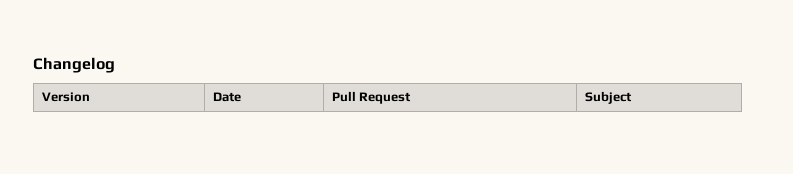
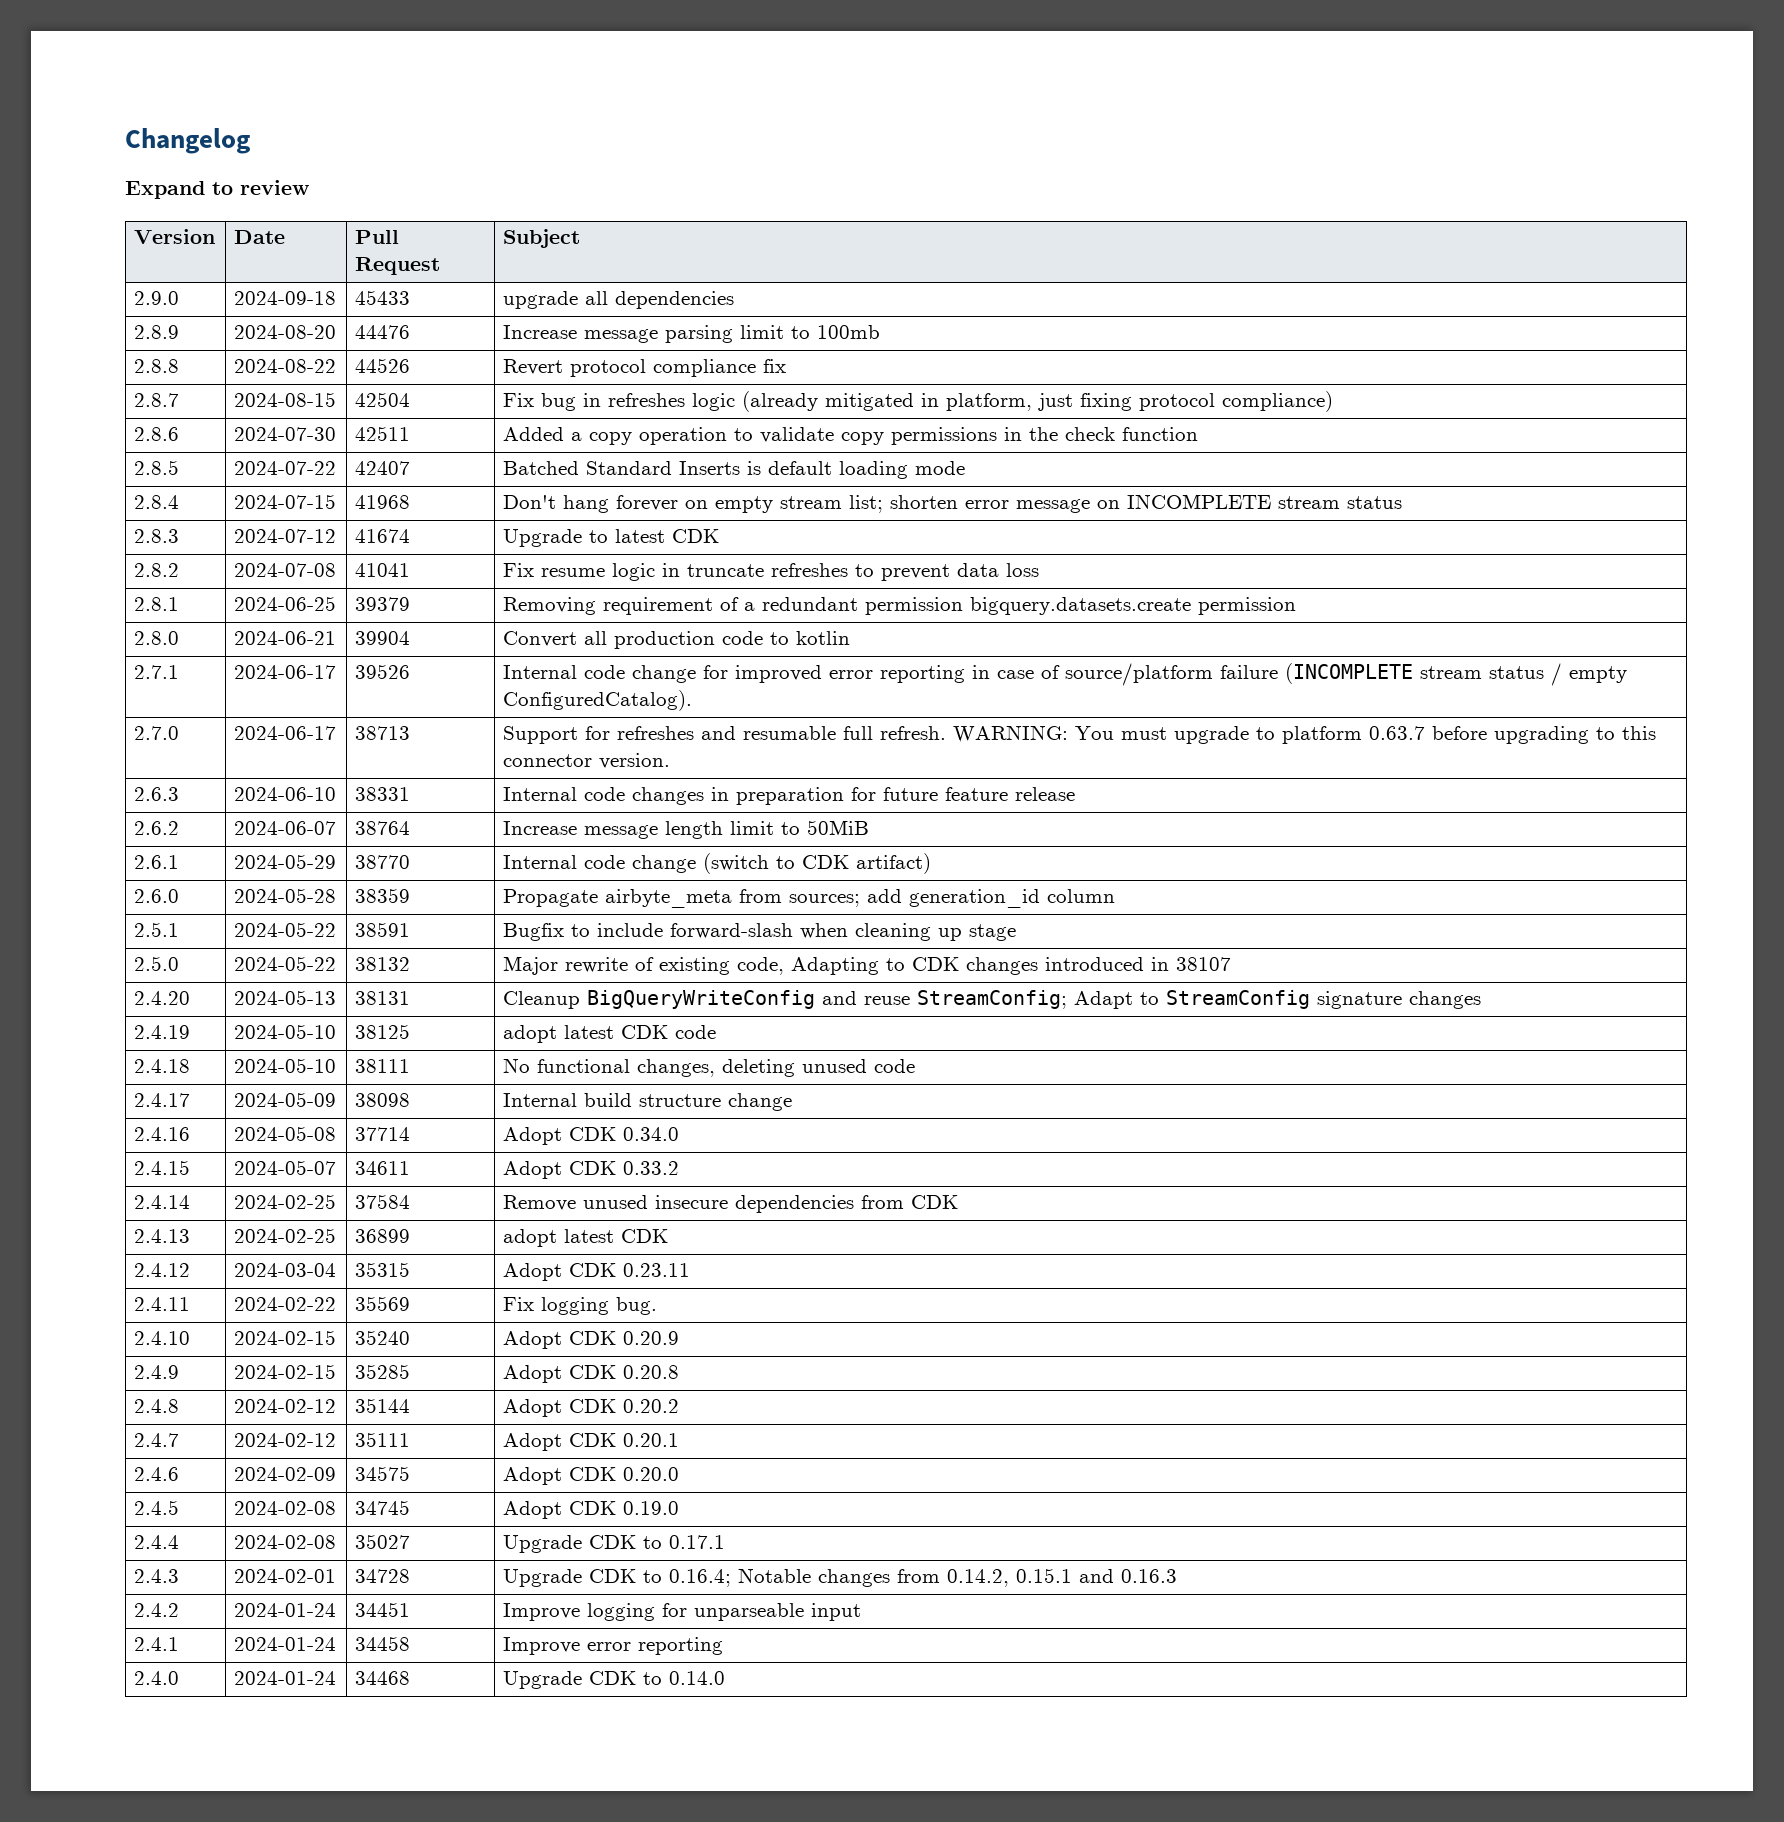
(115, 65) none -> [125,180,309,199] // Expand to review
(632, 97) none -> [134,291,180,305] [234,291,337,305] [355,290,411,305] [503,291,735,309] [134,325,180,339] [234,325,337,339] [355,325,411,339] [503,325,881,343] [134,359,180,373] [234,359,337,373] [355,358,411,373] [503,359,787,377] [134,393,180,407] [234,392,337,407] [355,392,411,407] [503,391,1334,412] [134,427,180,441] [234,427,337,441] [355,426,411,441] [503,427,1199,445] [134,460,180,475] [234,461,337,475] [355,461,411,475] [503,461,966,479] [134,495,180,509] [234,494,337,509] [355,495,411,509] [503,494,1403,513] [134,529,180,543] [234,529,337,543] [355,529,411,543] [503,529,720,547] [134,563,180,577] [234,563,337,577] [355,563,411,577] [503,563,1040,581] [134,597,180,611] [234,596,337,611] [355,597,411,611] [503,597,1297,615] [134,631,180,645] [234,631,337,645] [355,631,411,645] [503,631,851,649] [134,665,180,679] [234,665,337,679] [355,664,411,679] [503,663,1628,686] [503,690,693,711] [134,726,180,740] [234,726,337,740] [355,726,411,740] [503,725,1657,744] [503,753,671,769] [134,787,180,801] [234,787,337,801] [355,787,411,801] [503,787,1076,805] [134,821,180,835] [234,821,337,835] [355,821,411,835] [503,820,870,839] [134,855,180,869] [234,854,337,869] [355,855,411,869] [503,853,932,874] [134,889,180,903] [234,888,337,903] [355,888,411,903] [503,889,1116,908] [134,922,180,937] [234,922,337,937] [355,922,411,937] [503,923,1017,941] [134,956,180,971] [234,956,337,971] [355,957,411,971] [503,956,1232,975] [134,991,191,1005] [234,990,337,1005] [355,991,411,1005] [503,990,1482,1009] [134,1025,191,1039] [234,1024,337,1039] [355,1024,411,1039] [503,1025,717,1043] [134,1059,191,1073] [234,1058,337,1073] [355,1059,411,1073] [503,1058,916,1077] [134,1093,191,1107] [234,1092,337,1107] [355,1093,411,1107] [503,1093,793,1111] [134,1127,191,1141] [234,1126,337,1141] [355,1127,411,1141] [503,1127,680,1145] [134,1160,191,1175] [234,1160,337,1175] [355,1161,411,1175] [503,1161,680,1179] [134,1195,191,1209] [234,1194,337,1209] [355,1194,411,1209] [503,1195,959,1213] [134,1229,191,1243] [234,1228,337,1243] [355,1229,411,1243] [503,1229,669,1247] [134,1263,191,1277] [234,1263,337,1277] [355,1262,411,1277] [503,1263,691,1281] [134,1297,191,1311] [234,1297,337,1311] [355,1296,411,1311] [503,1297,658,1315] [134,1331,191,1345] [234,1330,337,1345] [355,1330,411,1345] [503,1331,680,1349] [134,1365,180,1379] [234,1364,337,1379] [355,1364,411,1379] [503,1365,680,1383] [134,1399,180,1413] [234,1399,337,1413] [355,1398,411,1413] [503,1399,680,1417] [134,1433,180,1447] [234,1433,337,1447] [355,1432,411,1447] [503,1433,680,1451] [134,1467,180,1481] [234,1467,337,1481] [355,1466,411,1481] [503,1467,680,1485] [134,1500,180,1515] [234,1501,337,1515] [355,1500,411,1515] [503,1501,680,1519] [134,1535,180,1549] [234,1535,337,1549] [355,1534,411,1549] [503,1535,726,1553] [134,1569,180,1583] [234,1569,337,1583] [355,1569,411,1583] [503,1568,1178,1587] [134,1603,180,1617] [234,1603,337,1617] [355,1602,411,1617] [503,1603,862,1621] [134,1637,180,1651] [234,1637,337,1651] [355,1636,411,1651] [503,1637,724,1655] [134,1671,180,1685] [234,1671,337,1685] [355,1671,411,1685] [503,1671,726,1689] // 2.9.0 | 2024-09-18 | 45433 | upgrade all dependencies // 2.8.9 | 2024-08-20 | 44476 | Increase message parsing limit to 100mb // 2.8.8 | 2024-08-22 | 44526 | Revert protocol compliance fix // 2.8.7 | 2024-08-15 | 42504 | Fix bug in refreshes logic (already mitigated in platform, just fixing protocol compliance) // 2.8.6 | 2024-07-30 | 42511 | Added a copy operation to validate copy permissions in the check function // 2.8.5 | 2024-07-22 | 42407 | Batched Standard Inserts is default loading mode // 2.8.4 | 2024-07-15 | 41968 | Don't hang forever on empty stream list; shorten error message on INCOMPLETE stream status // 2.8.3 | 2024-07-12 | 41674 | Upgrade to latest CDK // 2.8.2 | 2024-07-08 | 41041 | Fix resume logic in truncate refreshes to prevent data loss // 2.8.1 | 2024-06-25 | 39379 | Removing requirement of a redundant permission bigquery.datasets.create permission // 2.8.0 | 2024-06-21 | 39904 | Convert all production code to kotlin // 2.7.1 | 2024-06-17 | 39526 | Internal code change for improved error reporting in case of source/platform failure (INCOMPLETE stream status / empty ConfiguredCatalog). // 2.7.0 | 2024-06-17 | 38713 | Support for refreshes and resumable full refresh. WARNING: You must upgrade to platform 0.63.7 before upgrading to this connector version. // 2.6.3 | 2024-06-10 | 38331 | Internal code changes in preparation for future feature release // 2.6.2 | 2024-06-07 | 38764 | Increase message length limit to 50MiB // 2.6.1 | 2024-05-29 | 38770 | Internal code change (switch to CDK artifact) // 2.6.0 | 2024-05-28 | 38359 | Propagate airbyte_meta from sources; add generation_id column // 2.5.1 | 2024-05-22 | 38591 | Bugfix to include forward-slash when cleaning up stage // 2.5.0 | 2024-05-22 | 38132 | Major rewrite of existing code, Adapting to CDK changes introduced in 38107 // 2.4.20 | 2024-05-13 | 38131 | Cleanup BigQueryWriteConfig and reuse StreamConfig; Adapt to StreamConfig signature changes // 2.4.19 | 2024-05-10 | 38125 | adopt latest CDK code // 2.4.18 | 2024-05-10 | 38111 | No functional changes, deleting unused code // 2.4.17 | 2024-05-09 | 38098 | Internal build structure change // 2.4.16 | 2024-05-08 | 37714 | Adopt CDK 0.34.0 // 2.4.15 | 2024-05-07 | 34611 | Adopt CDK 0.33.2 // 2.4.14 | 2024-02-25 | 37584 | Remove unused insecure dependencies from CDK // 2.4.13 | 2024-02-25 | 36899 | adopt latest CDK // 2.4.12 | 2024-03-04 | 35315 | Adopt CDK 0.23.11 // 2.4.11 | 2024-02-22 | 35569 | Fix logging bug. // 2.4.10 | 2024-02-15 | 35240 | Adopt CDK 0.20.9 // 2.4.9 | 2024-02-15 | 35285 | Adopt CDK 0.20.8 // 2.4.8 | 2024-02-12 | 35144 | Adopt CDK 0.20.2 // 2.4.7 | 2024-02-12 | 35111 | Adopt CDK 0.20.1 // 2.4.6 | 2024-02-09 | 34575 | Adopt CDK 0.20.0 // 2.4.5 | 2024-02-08 | 34745 | Adopt CDK 0.19.0 // 2.4.4 | 2024-02-08 | 35027 | Upgrade CDK to 0.17.1 // 2.4.3 | 2024-02-01 | 34728 | Upgrade CDK to 0.16.4; Notable changes from 0.14.2, 0.15.1 and 0.16.3 // 2.4.2 | 2024-01-24 | 34451 | Improve logging for unparseable input // 2.4.1 | 2024-01-24 | 34458 | Improve error reporting // 2.4.0 | 2024-01-24 | 34468 | Upgrade CDK to 0.14.0

